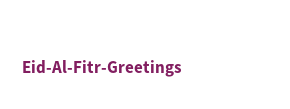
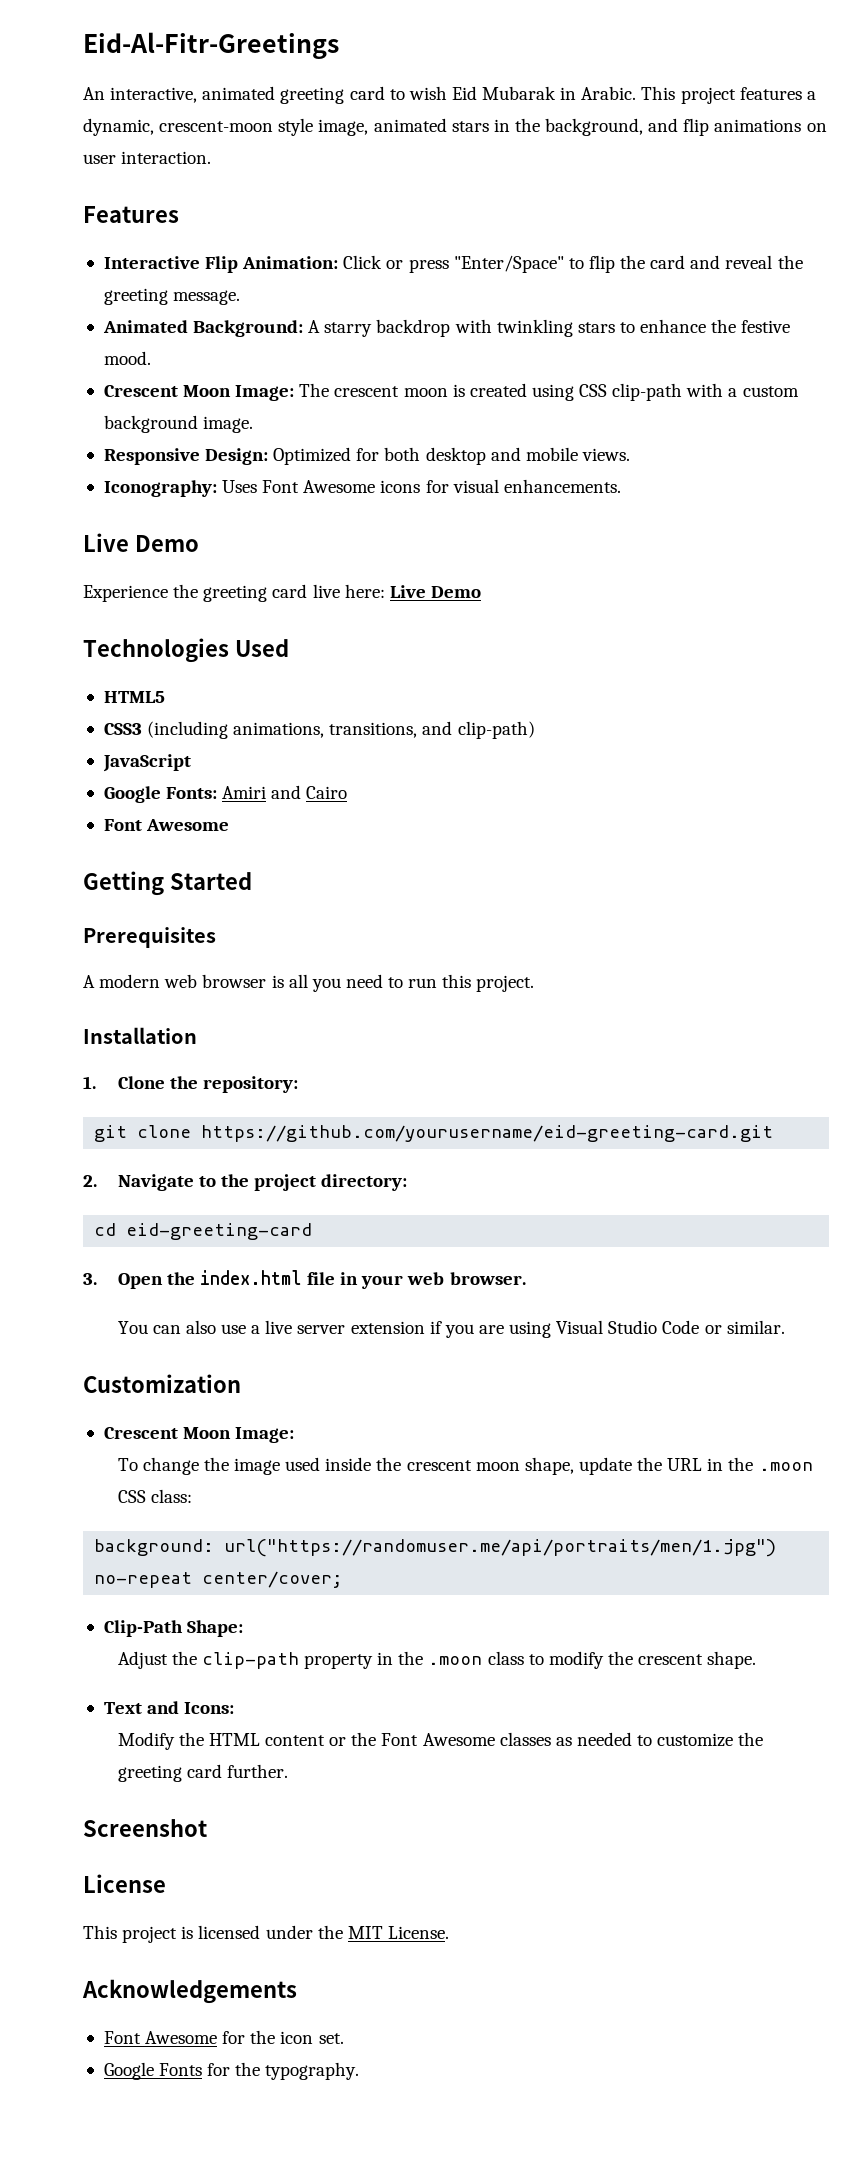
(182, 68) none -> [83,86,816,104] [83,118,827,136] [83,151,212,164] [83,206,179,223] [103,255,803,273] [103,288,241,305] [102,319,791,337] [103,351,151,365] [103,383,799,401] [103,415,254,433] [103,447,630,465] [103,479,621,497] [83,533,199,552] [83,584,481,602] [83,638,289,663] [103,691,165,703] [103,721,535,739] [102,754,191,772] [103,785,348,803] [103,819,230,831] [83,871,252,896] [83,927,216,948] [83,974,535,992] [83,1027,197,1044] [83,1076,298,1093] [94,1125,774,1142] [83,1174,408,1191] [94,1223,313,1240] [83,1270,526,1289] [117,1320,785,1338] [83,1374,241,1393] [103,1427,295,1443] [117,1457,813,1475] [117,1489,192,1503] [94,1539,777,1557] [94,1571,343,1588] [103,1620,244,1637] [117,1651,757,1669] [103,1701,235,1714] [117,1732,764,1750] [117,1764,288,1782] [83,1819,207,1837] [83,1874,166,1893] [83,1925,449,1943] [82,1979,297,2004] [103,2030,344,2044] [103,2062,360,2080] // An interactive, animated greeting card to wish Eid Mubarak in Arabic. This project features a dynamic, crescent-moon style image, animated stars in the background, and flip animations on user interaction. // Features // Interactive Flip Animation: Click or press "Enter/Space" to flip the card and reveal the greeting message. // Animated Background: A starry backdrop with twinkling stars to enhance the festive mood. // Crescent Moon Image: The crescent moon is created using CSS clip-path with a custom background image. // Responsive Design: Optimized for both desktop and mobile views. // Iconography: Uses Font Awesome icons for visual enhancements. // Live Demo // Experience the greeting card live here: Live Demo // Technologies Used // HTML5 // CSS3 (including animations, transitions, and clip-path) // JavaScript // Google Fonts: Amiri and Cairo // Font Awesome // Getting Started // Prerequisites // A modern web browser is all you need to run this project. // Installation // 1. Clone the repository: // git clone https://github.com/yourusername/eid-greeting-card.git // 2. Navigate to the project directory: // cd eid-greeting-card // 3. Open the index.html file in your web browser. // You can also use a live server extension if you are using Visual Studio Code or similar. // Customization // Crescent Moon Image: // To change the image used inside the crescent moon shape, update the URL in the .moon CSS class: // background: url("https://randomuser.me/api/portraits/men/1.jpg") no-repeat center/cover; // Clip-Path Shape: // Adjust the clip-path property in the .moon class to modify the crescent shape. // Text and Icons: // Modify the HTML content or the Font Awesome classes as needed to customize the greeting card further. // Screenshot // License // This project is licensed under the MIT License. // Acknowledgements // Font Awesome for the icon set. // Google Fonts for the typography.

